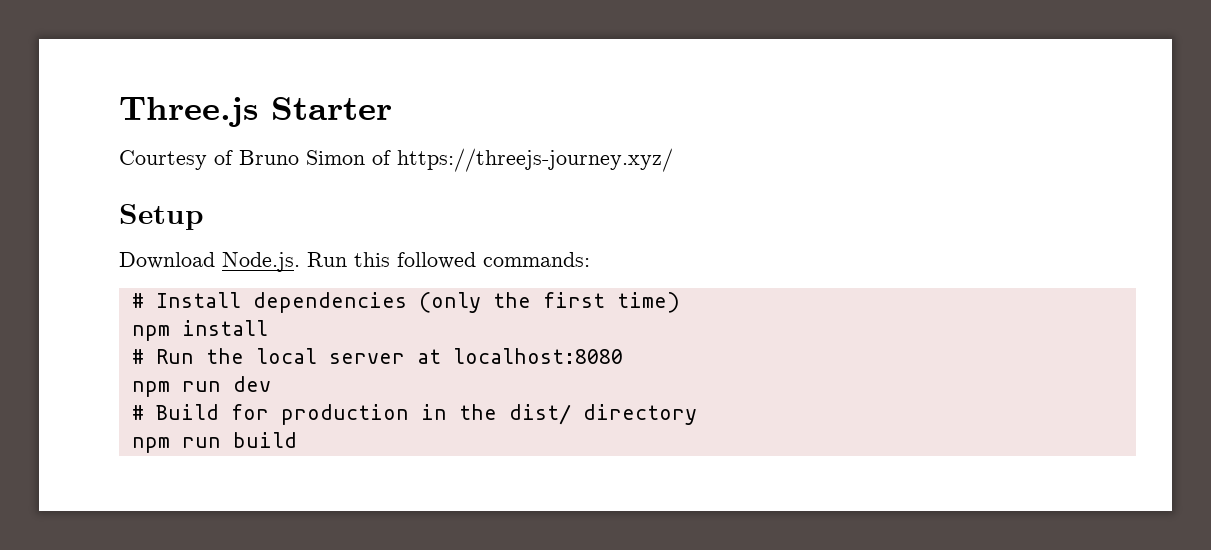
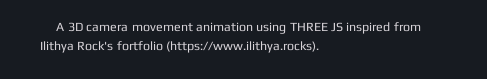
[119,97,392,127] [119,148,673,172] [119,204,204,230] [119,252,590,272] [131,292,680,313] [131,320,268,341] [131,348,623,364] [131,376,271,397] [131,404,697,425] [131,432,297,453] Three.js Starter // Courtesy of Bruno Simon of https://threejs-journey.xyz/ // Setup // Download Node.js. Run this followed commands: // # Install dependencies (only the first time) // npm install // # Run the local server at localhost:8080 // npm run dev // # Build for production in the dist/ directory // npm run build -> [56,22,421,34] [40,41,320,53] A 3D camera movement animation using THREE JS inspired from Ilithya Rock's fortfolio (https://www.ilithya.rocks).

